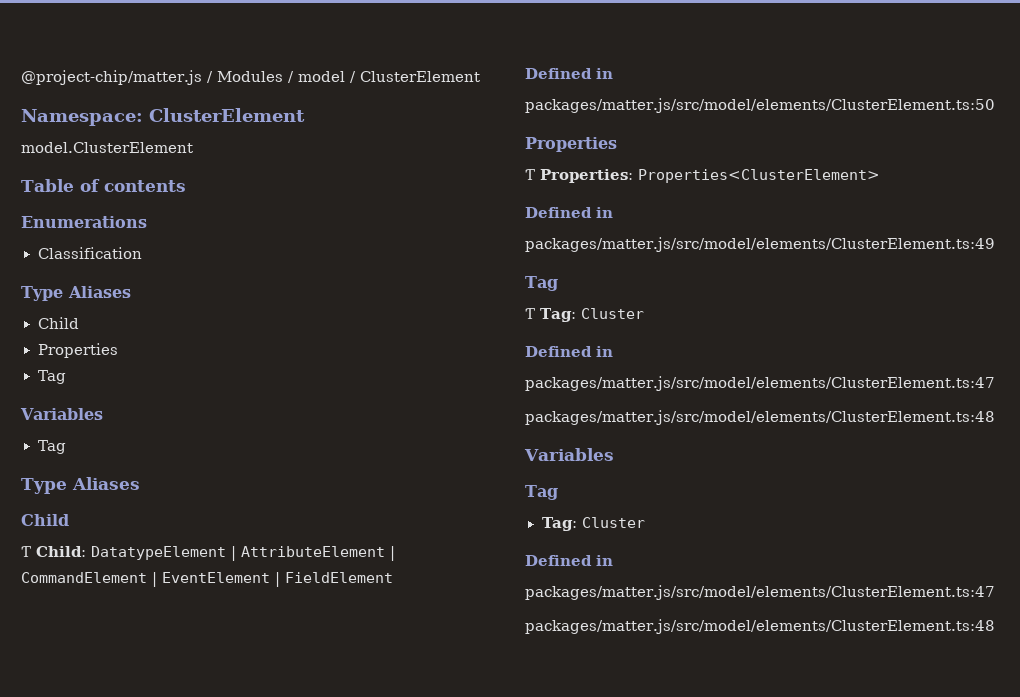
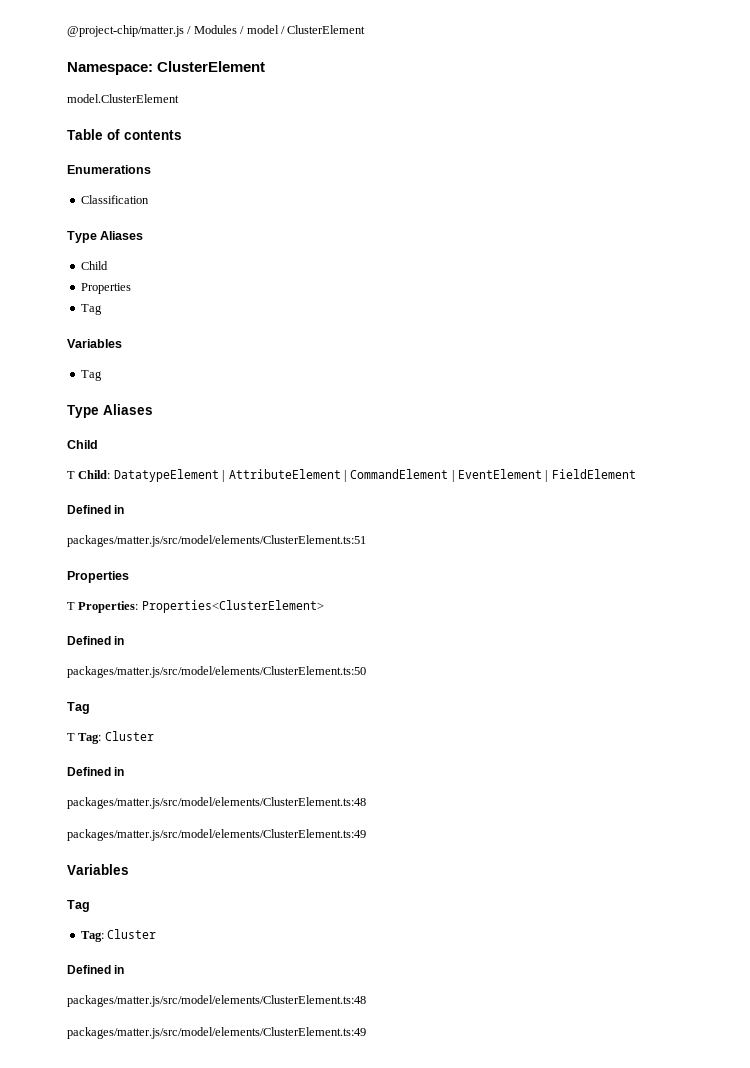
[525,98,995,113] packages/matter.js/src/model/elements/ClusterElement.ts:50 -> [67,535,366,547] packages/matter.js/src/model/elements/ClusterElement.ts:51
[525,237,995,252] packages/matter.js/src/model/elements/ClusterElement.ts:49 -> [67,666,366,678] packages/matter.js/src/model/elements/ClusterElement.ts:50
[525,376,995,391] [525,410,995,425] packages/matter.js/src/model/elements/ClusterElement.ts:47 // packages/matter.js/src/model/elements/ClusterElement.ts:48 -> [67,797,366,809] [67,829,366,841] packages/matter.js/src/model/elements/ClusterElement.ts:48 // packages/matter.js/src/model/elements/ClusterElement.ts:49
[525,585,995,600] [525,619,995,634] packages/matter.js/src/model/elements/ClusterElement.ts:47 // packages/matter.js/src/model/elements/ClusterElement.ts:48 -> [67,995,366,1007] [67,1027,366,1039] packages/matter.js/src/model/elements/ClusterElement.ts:48 // packages/matter.js/src/model/elements/ClusterElement.ts:49

